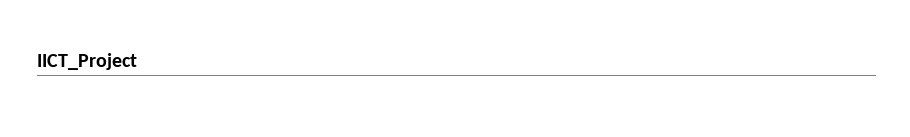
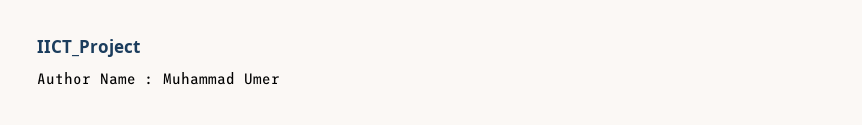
(137, 61) none -> [37,72,280,85] // Author Name : Muhammad Umer

